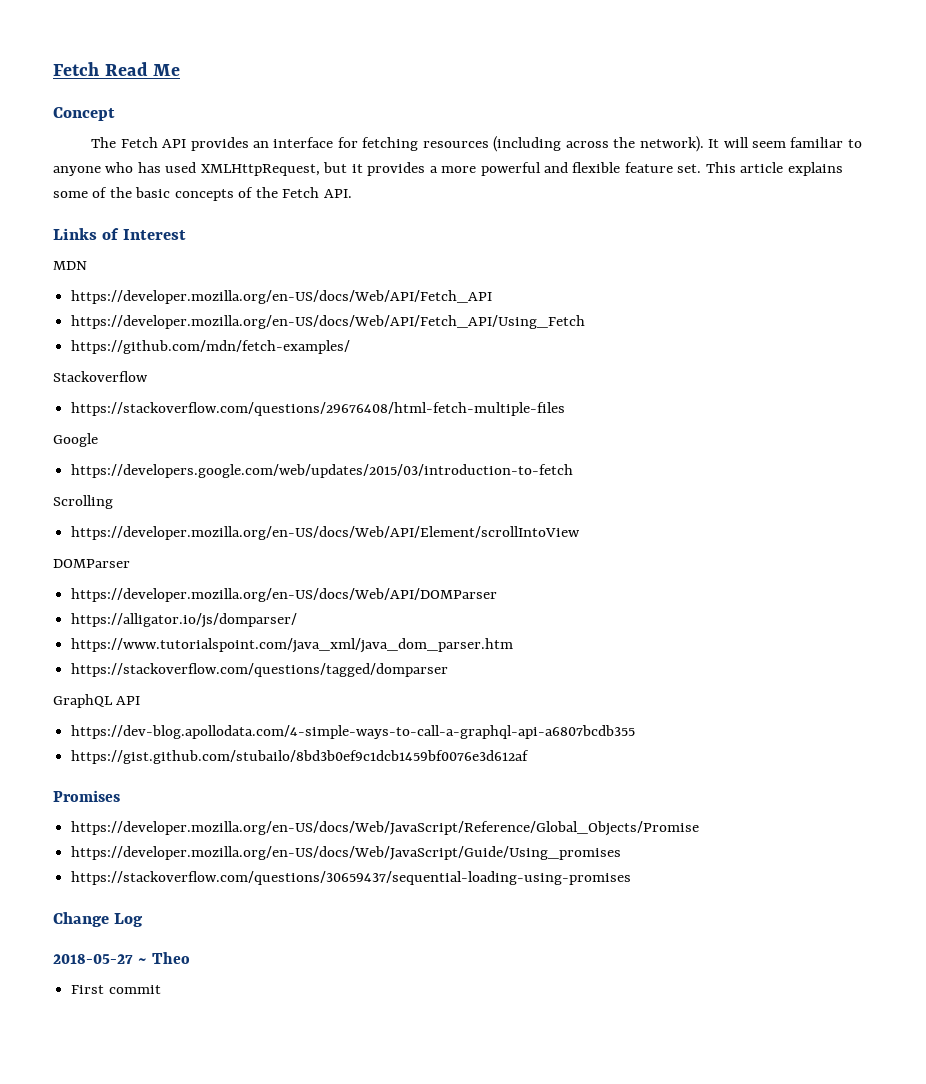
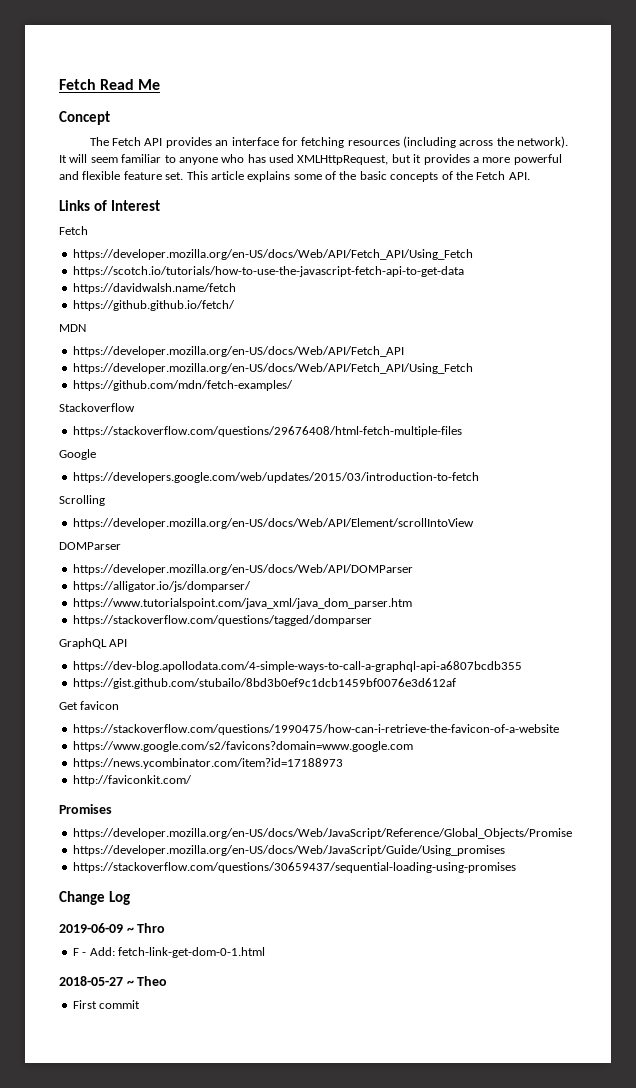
(187, 234) none -> [59,226,88,235] [72,249,473,260] [72,266,464,277] [72,283,236,294] [72,300,235,311] // Fetch // https://developer.mozilla.org/en-US/docs/Web/API/Fetch_API/Using_Fetch // https://scotch.io/tutorials/how-to-use-the-javascript-fetch-api-to-get-data // https://davidwalsh.name/fetch // https://github.github.io/fetch/
(530, 757) none -> [59,701,120,710] [72,724,559,735] [72,741,413,752] [72,758,343,769] [72,775,192,786] // Get favicon // https://stackoverflow.com/questions/1990475/how-can-i-retrieve-the-favicon-of-a-website // https://www.google.com/s2/favicons?domain=www.google.com // https://news.ycombinator.com/item?id=17188973 // http://faviconkit.com/
(144, 920) none -> [59,923,166,933] [72,947,265,958] // 2019-06-09 ~ Thro // F - Add: fetch-link-get-dom-0-1.html

